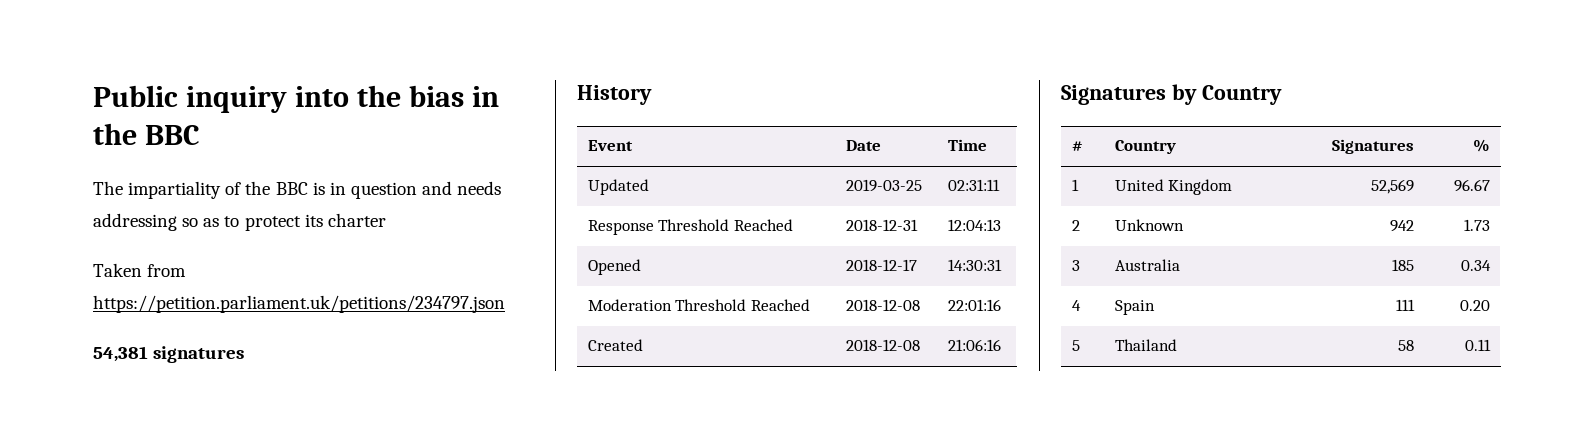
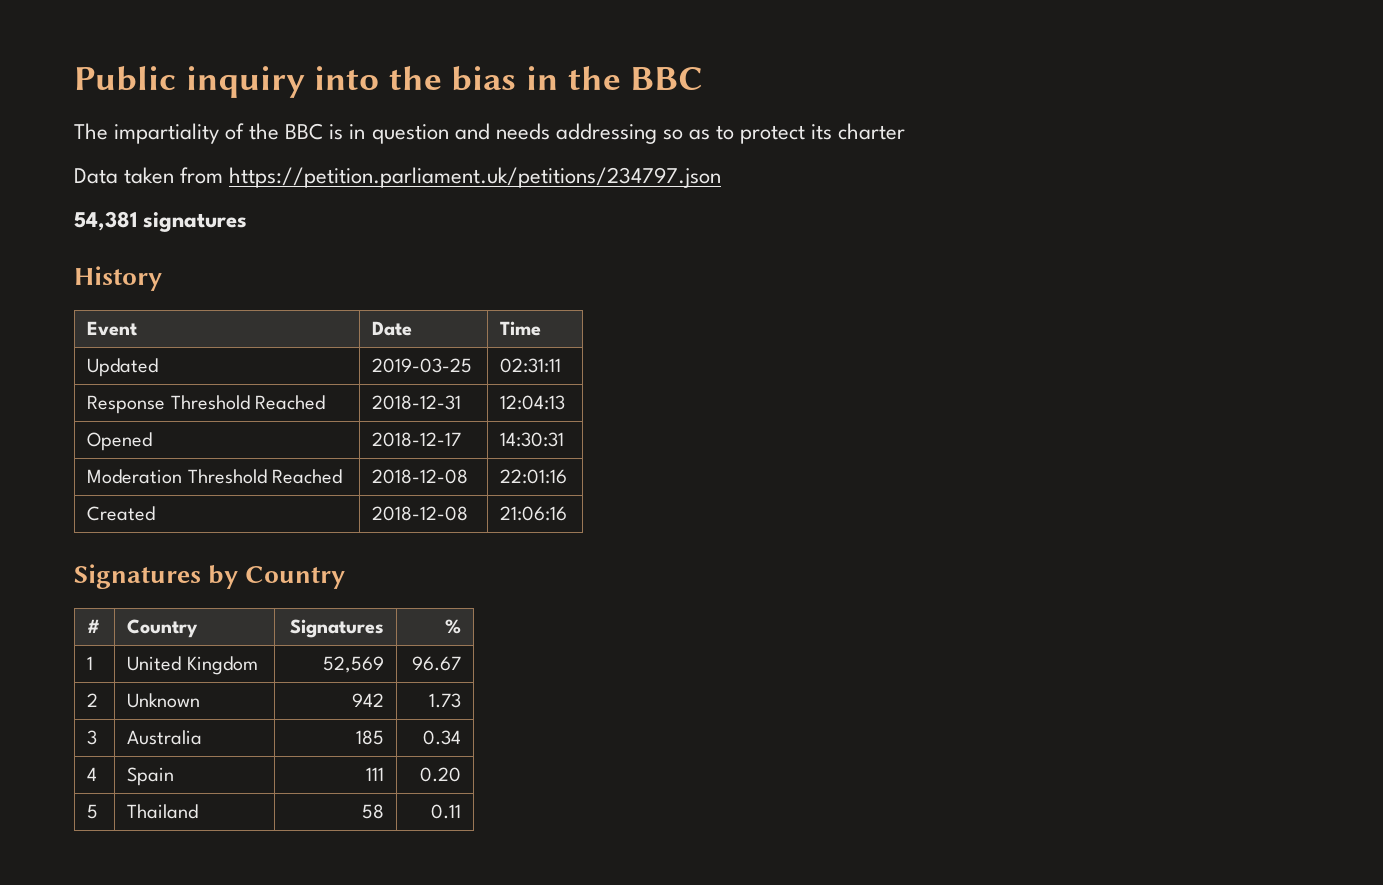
[93,263,142,277] Taken -> [74,167,175,184] Data taken

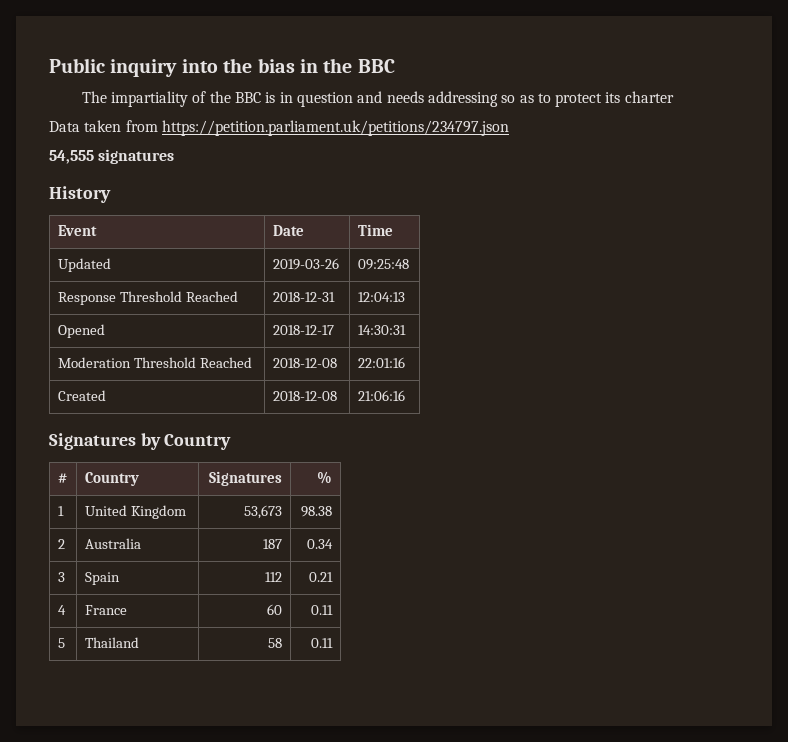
[74,211,137,231] 54,381 -> [49,150,94,164] 54,555
[372,358,473,373] [500,358,562,373] 2019-03-25 | 02:31:11 -> [272,258,339,270] [357,259,409,270] 2019-03-26 | 09:25:48
[322,656,384,673] [411,656,461,671] 52,569 | 96.67 -> [244,505,283,519] [301,506,333,517] 53,673 | 98.38
[127,693,201,708] [351,693,384,707] [428,693,461,708] [87,730,98,745] [127,730,203,745] [355,730,384,745] [422,730,461,745] [87,767,98,781] [127,767,175,786] [365,767,384,781] [419,767,461,782] Unknown | 942 | 1.73 // 3 | Australia | 185 | 0.34 // 4 | Spain | 111 | 0.20 -> [84,538,141,549] [263,539,283,549] [307,539,334,549] [57,572,65,582] [84,572,120,585] [265,572,283,582] [309,572,334,582] [57,605,66,615] [84,605,127,615] [267,604,283,615] [311,605,334,615] Australia | 187 | 0.34 // 3 | Spain | 112 | 0.21 // 4 | France | 60 | 0.11

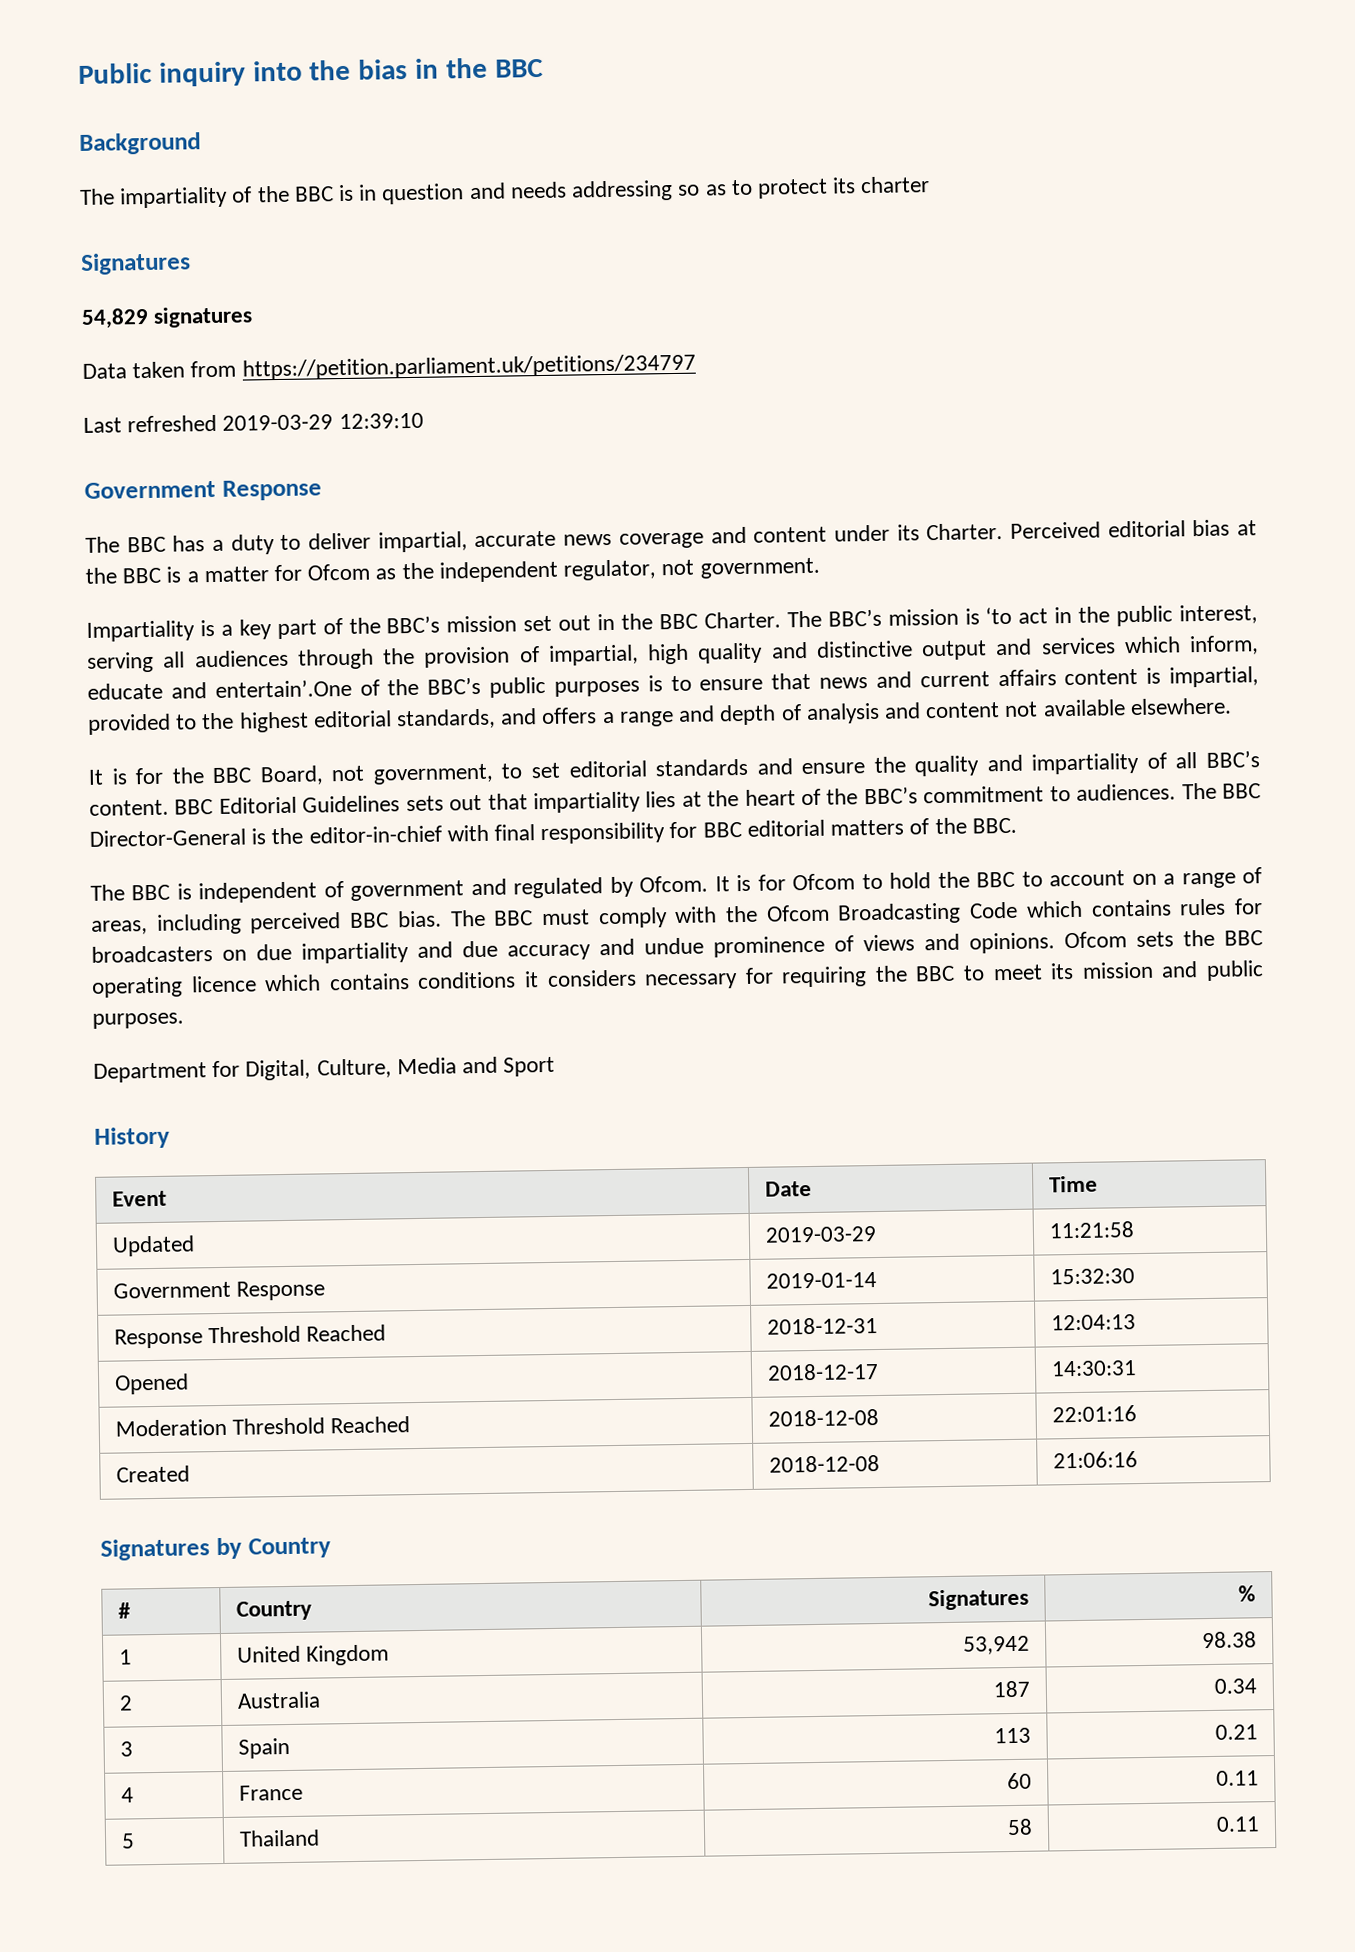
(395, 66) none -> [79,132,201,155] // Background
(674, 97) none -> [80,252,191,275] [81,306,254,329] // Signatures // 54,829 signatures
[161,120,509,136] [49,149,175,164] https://petition.parliament.uk/petitions/234797.json // 54,555 signatures -> [241,353,696,381] [83,412,424,433] [84,479,322,501] [85,519,1258,555] [85,557,820,584] [86,604,1258,642] [87,635,1259,673] [87,666,1259,700] [87,697,1232,735] [88,750,1260,786] [89,782,1262,816] [89,817,1017,847] [90,867,1263,904] [91,898,1264,935] [91,929,1263,964] [91,960,1264,998] [92,1012,184,1029] [93,1056,556,1083] https://petition.parliament.uk/petitions/234797 // Last refreshed 2019-03-29 12:39:10 // Government Response // The BBC has a duty to deliver impartial, accurate news coverage and content under its Charter. Perceived editorial bias at the BBC is a matter for Ofcom as the independent regulator, not government. // Impartiality is a key part of the BBC’s mission set out in the BBC Charter. The BBC’s mission is ‘to act in the public interest, serving all audiences through the provision of impartial, high quality and distinctive output and services which inform, educate and entertain’.One of the BBC’s public purposes is to ensure that news and current affairs content is impartial, provided to the highest editorial standards, and offers a range and depth of analysis and content not available elsewhere. // It is for the BBC Board, not government, to set editorial standards and ensure the quality and impartiality of all BBC’s content. BBC Editorial Guidelines sets out that impartiality lies at the heart of the BBC’s commitment to audiences. The BBC Director-General is the editor-in-chief with final responsibility for BBC editorial matters of the BBC. // The BBC is independent of government and regulated by Ofcom. It is for Ofcom to hold the BBC to account on a range of areas, including perceived BBC bias. The BBC must comply with the Ofcom Broadcasting Code which contains rules for broadcasters on due impartiality and due accuracy and undue prominence of views and opinions. Ofcom sets the BBC operating licence which contains conditions it considers necessary for requiring the BBC to meet its mission and public purposes. // Department for Digital, Culture, Media and Sport
[272,258,339,270] [357,259,409,270] 2019-03-26 | 09:25:48 -> [764,1226,877,1243] [1048,1221,1135,1239] [112,1280,325,1301] [765,1272,877,1289] [1049,1268,1135,1285] 2019-03-29 | 11:21:58 // Government Response | 2019-01-14 | 15:32:30
[244,505,283,519] 53,673 -> [963,1635,1031,1655] 53,942
[265,572,283,582] 112 -> [994,1727,1032,1744] 113

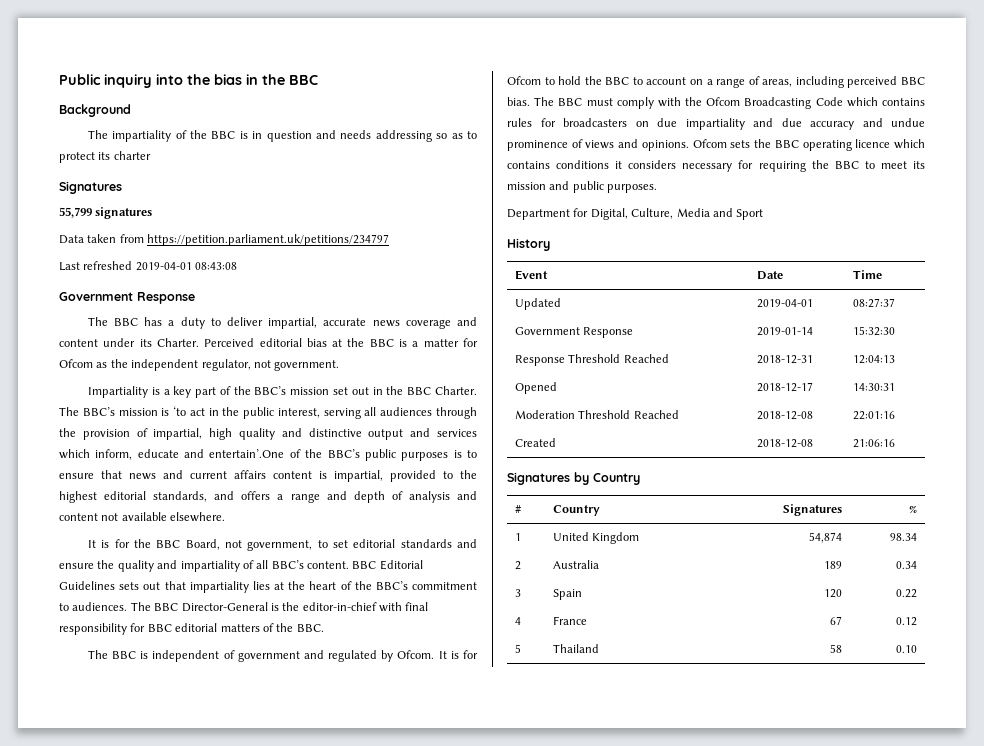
[81,307,149,329] 54,829 -> [59,207,92,218] 55,799
[222,412,424,431] 2019-03-29 12:39:10 -> [135,262,238,271] 2019-04-01 08:43:08
[764,1226,877,1243] [1048,1221,1135,1239] 2019-03-29 | 11:21:58 -> [756,299,813,308] [852,298,895,308] 2019-04-01 | 08:27:37
[963,1635,1031,1655] [1202,1631,1258,1649] 53,942 | 98.38 -> [809,532,843,543] [890,533,918,541] 54,874 | 98.34
[993,1680,1031,1698] 187 -> [824,561,843,569] 189
[994,1727,1032,1744] [1215,1724,1259,1740] 113 | 0.21 -> [824,589,843,598] [896,589,918,598] 120 | 0.22
[1007,1772,1033,1790] [1216,1770,1260,1786] 60 | 0.11 -> [830,616,843,625] [896,617,918,626] 67 | 0.12
[1216,1816,1261,1832] 0.11 -> [896,645,918,653] 0.10

